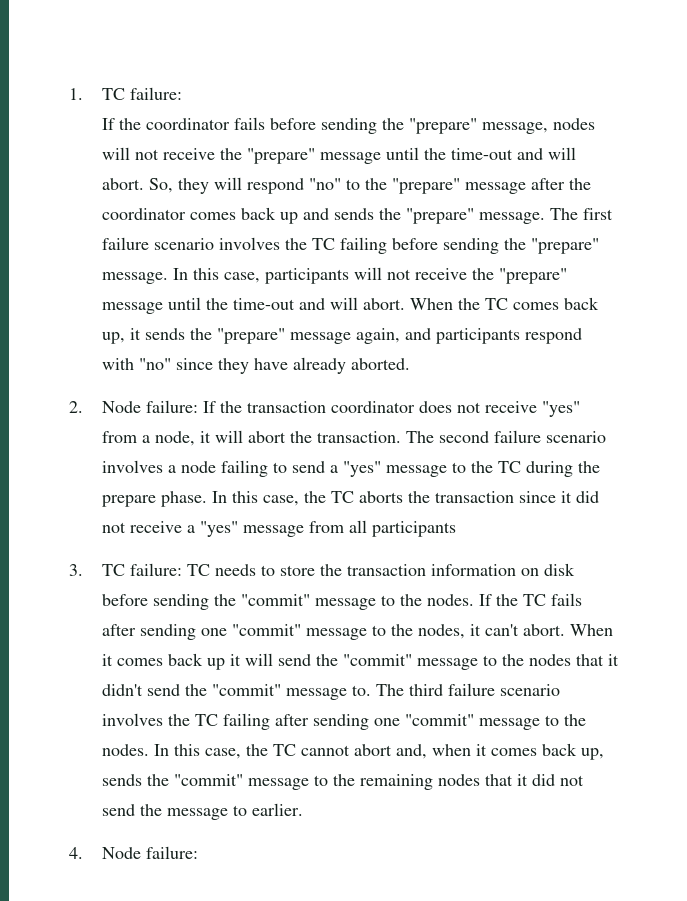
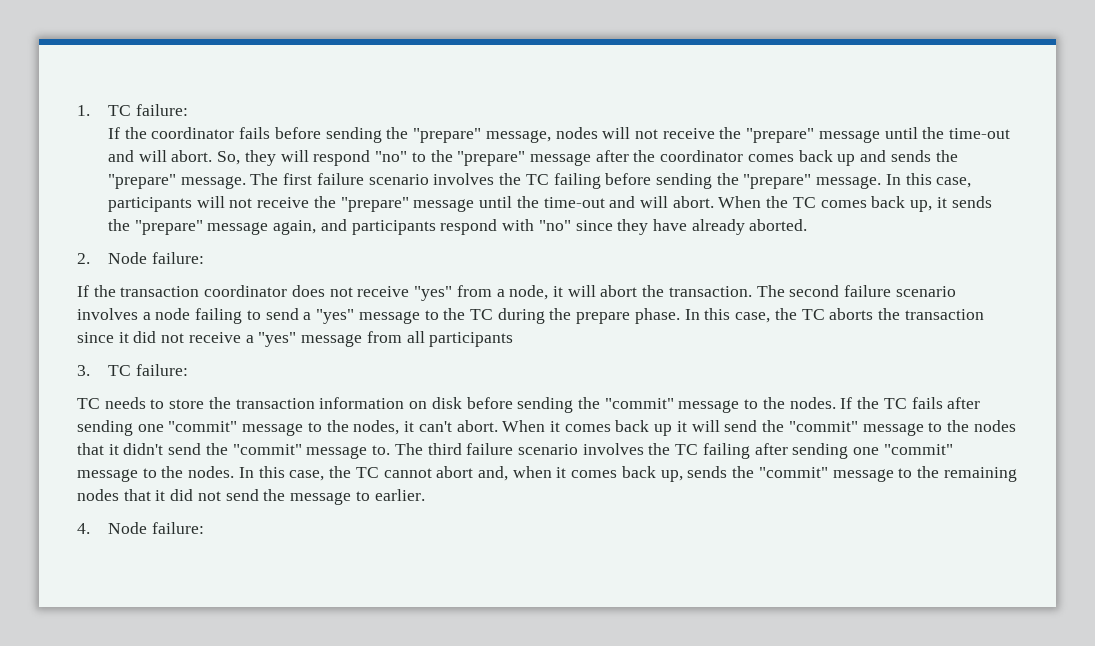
(198, 406) none -> (204, 258) //
(182, 569) none -> (188, 370) //

